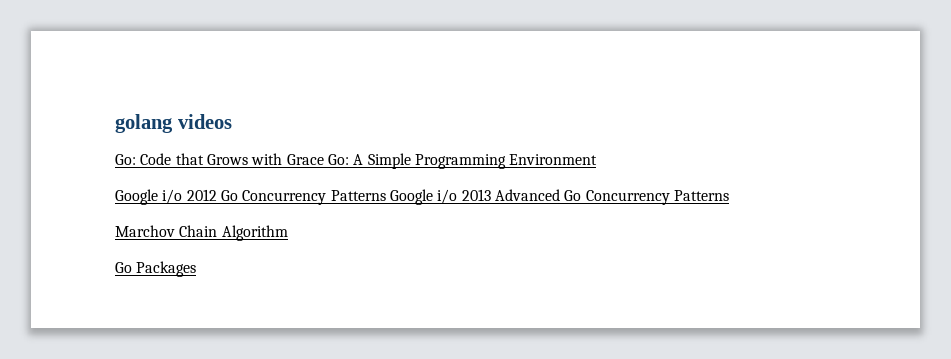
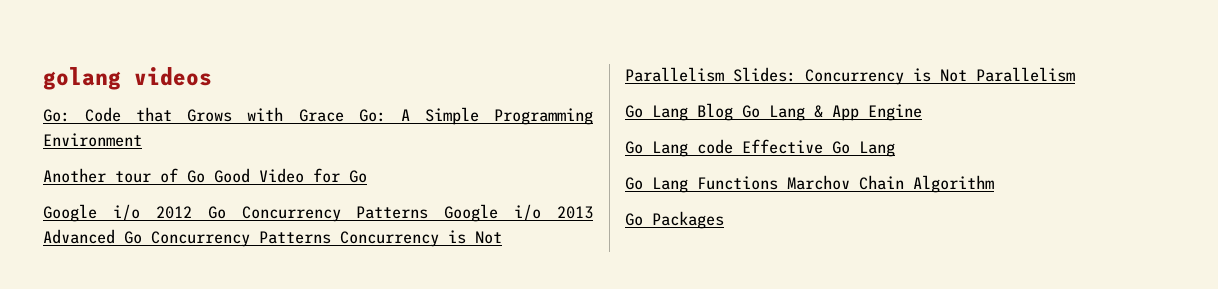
(598, 159) none -> [43,168,367,183] // Another tour of Go Good Video for Go
(729, 195) // -> [340,230,502,247] [625,67,1075,85] [625,103,922,121] [625,139,895,157] [625,176,778,193] Concurrency is Not Parallelism Slides: Concurrency is Not Parallelism // Go Lang Blog Go Lang & App Engine // Go Lang code Effective Go Lang // Go Lang Functions

